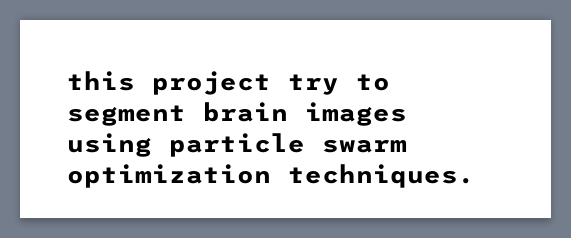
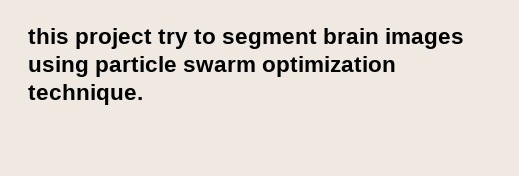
[288,164,475,188] techniques. -> [28,84,143,105] technique.

